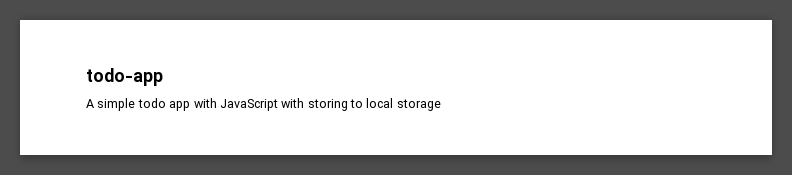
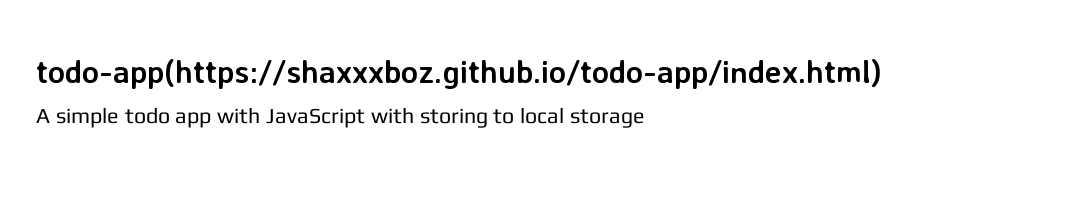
[86,68,163,86] todo-app -> [36,59,882,89] todo-app(https://shaxxxboz.github.io/todo-app/index.html)

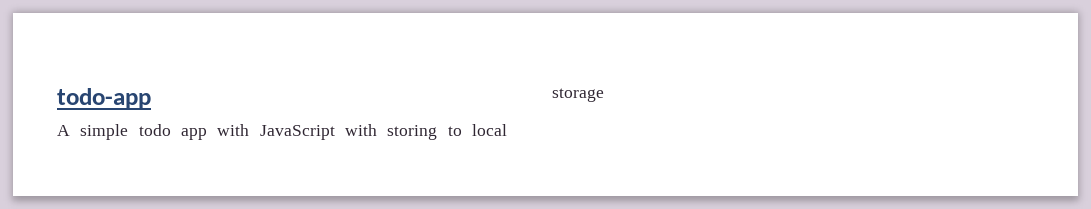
[36,59,882,89] todo-app(https://shaxxxboz.github.io/todo-app/index.html) -> [57,88,151,109] todo-app

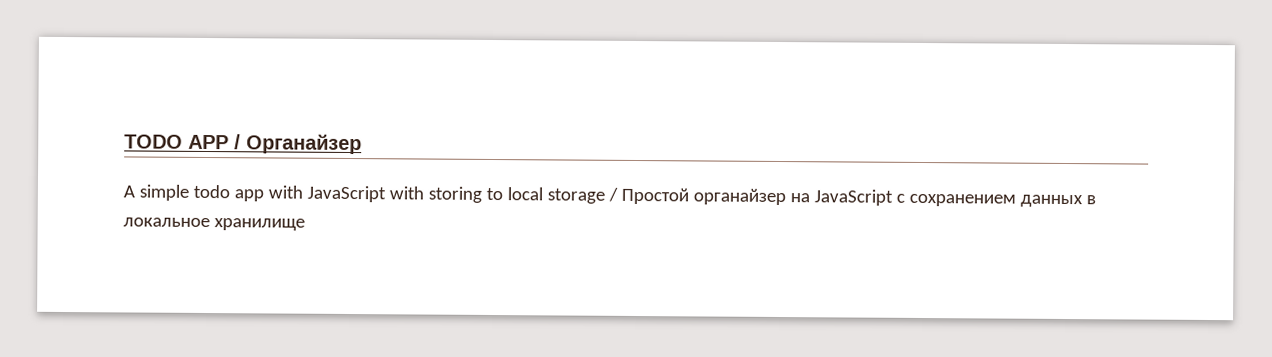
[57,88,151,109] todo-app -> [124,133,362,155] TODO APP / Органайзер
(604, 95) none -> [607,187,1096,208] [123,217,305,231] / Простой органайзер на JavaScript с сохранением данных в локальное хранилище

